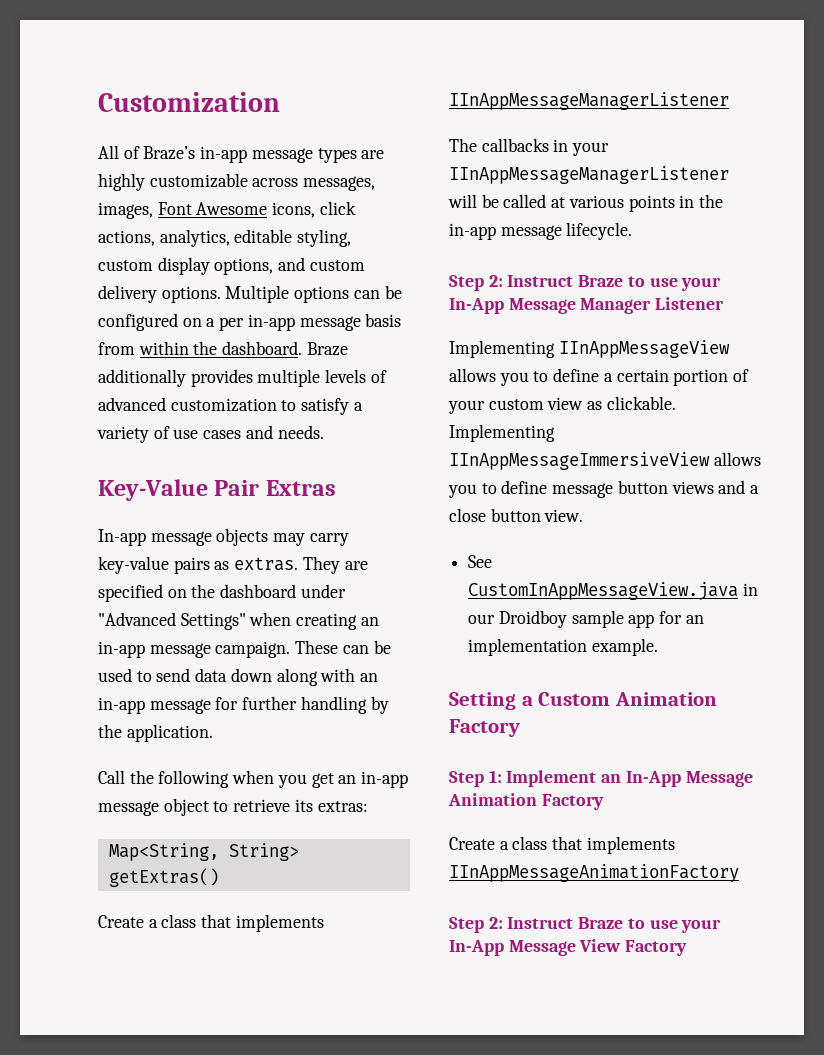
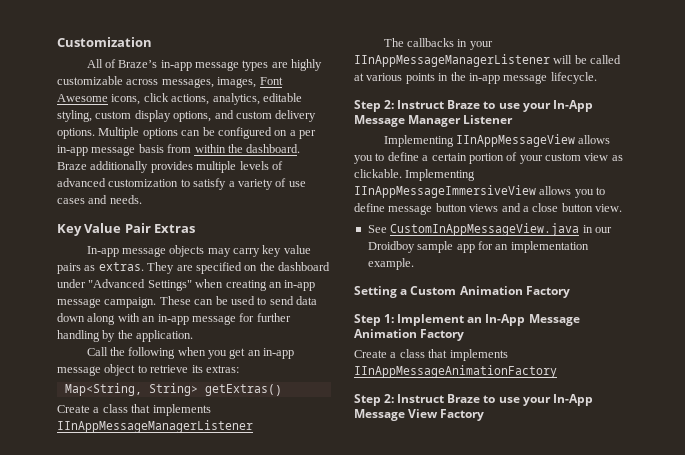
[98,479,208,501] Key-Value -> [57,223,122,236] Key Value
[98,556,169,574] key-value -> [262,245,311,257] key value

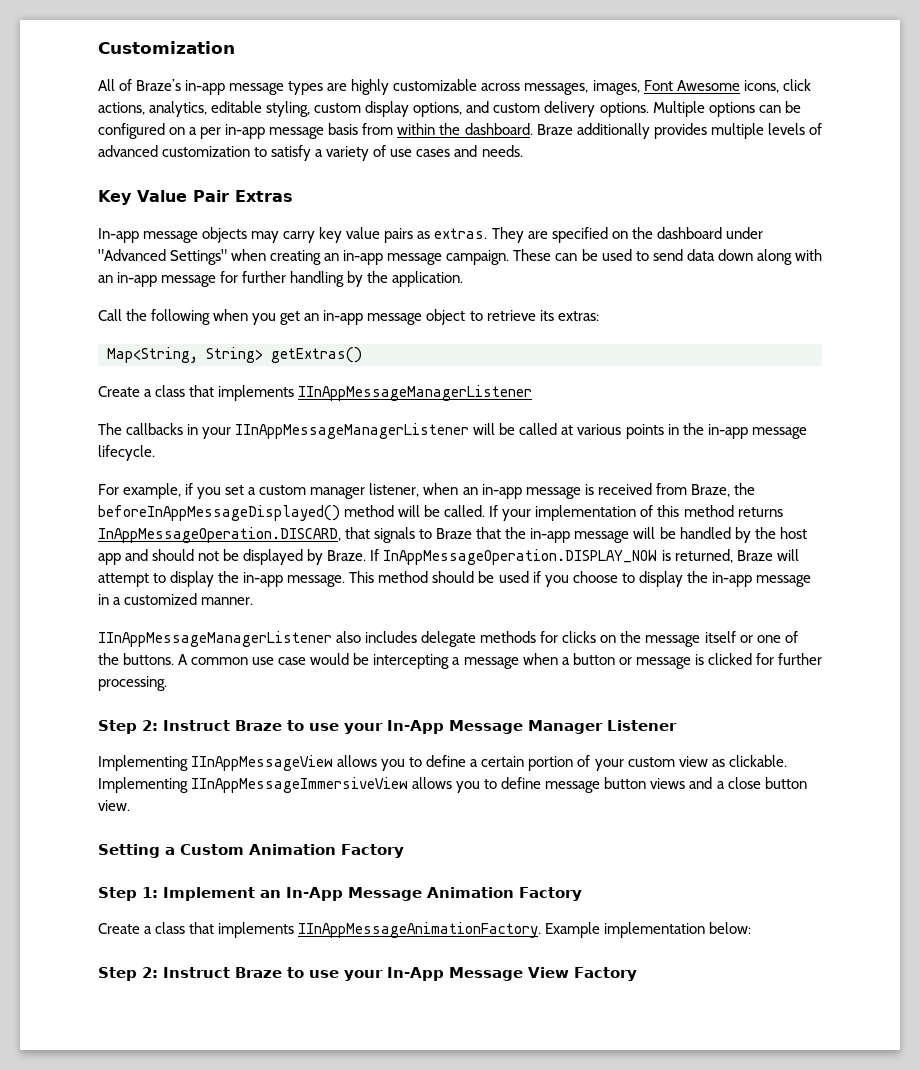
(597, 78) none -> [98,483,755,499] [98,505,783,521] [98,527,807,543] [98,549,799,565] [98,571,811,587] [98,593,254,605] [98,631,798,647] [98,653,822,669] [98,676,167,691] // For example, if you set a custom manager listener, when an in-app message is received from Braze, the beforeInAppMessageDisplayed() method will be called. If your implementation of this method returns InAppMessageOperation.DISCARD, that signals to Braze that the in-app message will be handled by the host app and should not be displayed by Braze. If InAppMessageOperation.DISPLAY_NOW is returned, Braze will attempt to display the in-app message. This method should be used if you choose to display the in-app message in a customized manner. // IInAppMessageManagerListener also includes delegate methods for clicks on the message itself or one of the buttons. A common use case would be intercepting a message when a button or message is clicked for further processing.
[367,223,612,236] [367,241,589,253] [367,258,414,270] // See CustomInAppMessageView.java in our Droidboy sample app for an implementation example. -> (130, 805) none
[354,365,557,378] IInAppMessageAnimationFactory -> [298,922,752,938] IInAppMessageAnimationFactory. Example implementation below:

